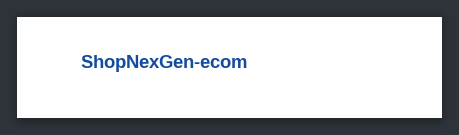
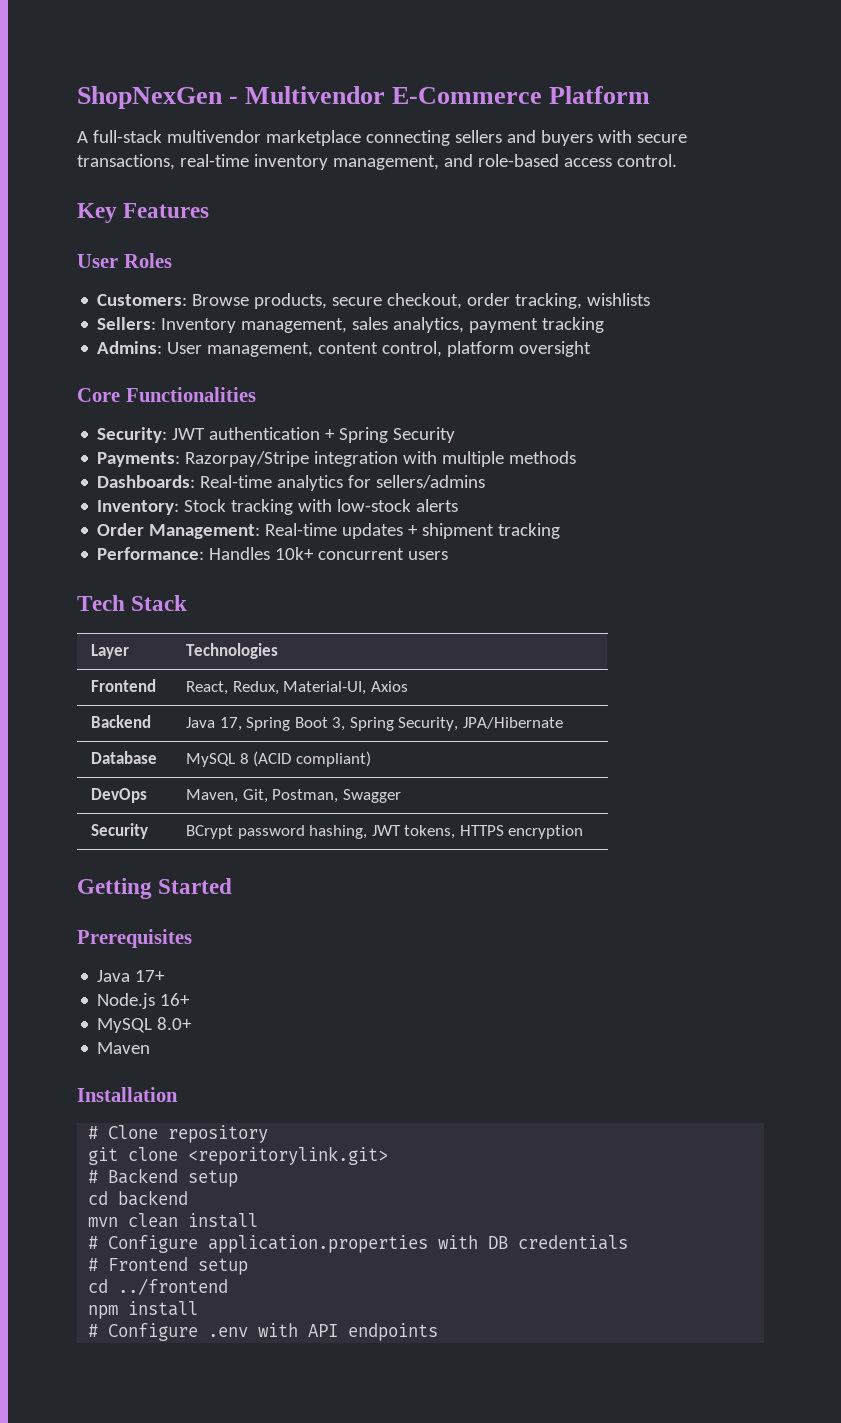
[81,55,247,72] ShopNexGen-ecom -> [77,86,651,109] [77,130,687,146] [77,154,677,170] [77,203,210,223] [77,253,172,268] [97,293,651,309] [97,317,605,333] [97,341,592,357] [77,387,256,402] [97,427,456,443] [97,451,577,467] [97,475,486,491] [97,499,459,515] [97,523,561,539] [97,547,449,560] [77,595,188,611] [91,644,130,659] [186,643,279,659] [91,679,157,692] [186,681,408,695] [91,715,152,728] [186,717,563,731] [91,751,158,764] [186,751,371,767] [91,788,148,803] [186,789,401,803] [91,823,149,839] [186,825,584,839] [77,878,233,899] [77,929,192,948] [97,970,166,982] [97,993,191,1009] [97,1017,193,1033] [97,1042,151,1054] [77,1087,178,1102] [88,1125,269,1143] [88,1146,389,1165] [88,1168,239,1187] [88,1190,189,1206] [88,1213,259,1228] [88,1235,629,1253] [88,1257,249,1275] [88,1278,229,1295] [88,1301,199,1319] [88,1323,439,1341] ShopNexGen - Multivendor E-Commerce Platform // A full-stack multivendor marketplace connecting sellers and buyers with secure transactions, real-time inventory management, and role-based access control. // Key Features // User Roles // Customers: Browse products, secure checkout, order tracking, wishlists // Sellers: Inventory management, sales analytics, payment tracking // Admins: User management, content control, platform oversight // Core Functionalities // Security: JWT authentication + Spring Security // Payments: Razorpay/Stripe integration with multiple methods // Dashboards: Real-time analytics for sellers/admins // Inventory: Stock tracking with low-stock alerts // Order Management: Real-time updates + shipment tracking // Performance: Handles 10k+ concurrent users // Tech Stack // Layer | Technologies // Frontend | React, Redux, Material-UI, Axios // Backend | Java 17, Spring Boot 3, Spring Security, JPA/Hibernate // Database | MySQL 8 (ACID compliant) // DevOps | Maven, Git, Postman, Swagger // Security | BCrypt password hashing, JWT tokens, HTTPS encryption // Getting Started // Prerequisites // Java 17+ // Node.js 16+ // MySQL 8.0+ // Maven // Installation // # Clone repository // git clone <reporitorylink.git> // # Backend setup // cd backend // mvn clean install // # Configure application.properties with DB credentials // # Frontend setup // cd ../frontend // npm install // # Configure .env with API endpoints

